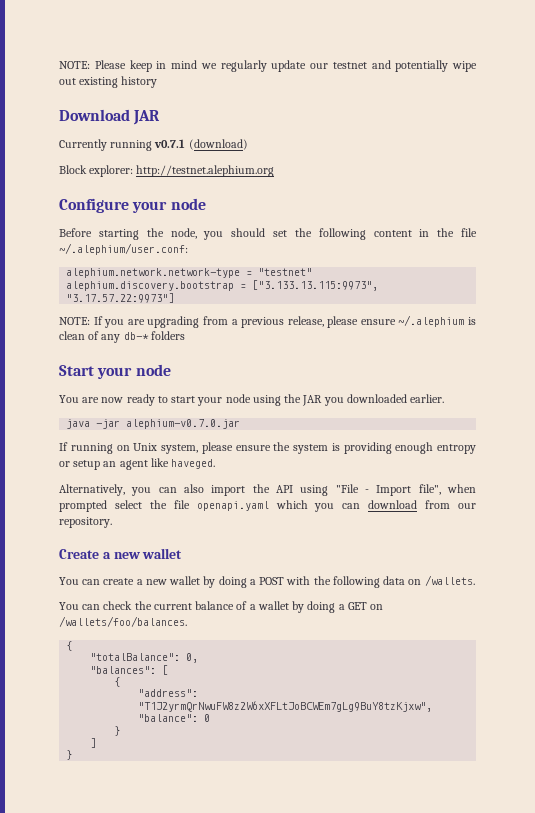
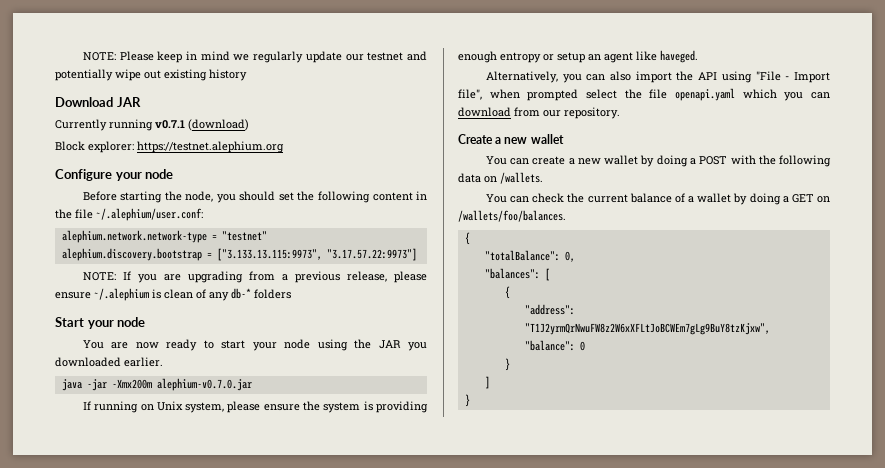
[136,165,275,177] http://testnet.alephium.org -> [137,141,284,153] https://testnet.alephium.org
(121, 424) none -> [111,379,152,389] -Xmx200m

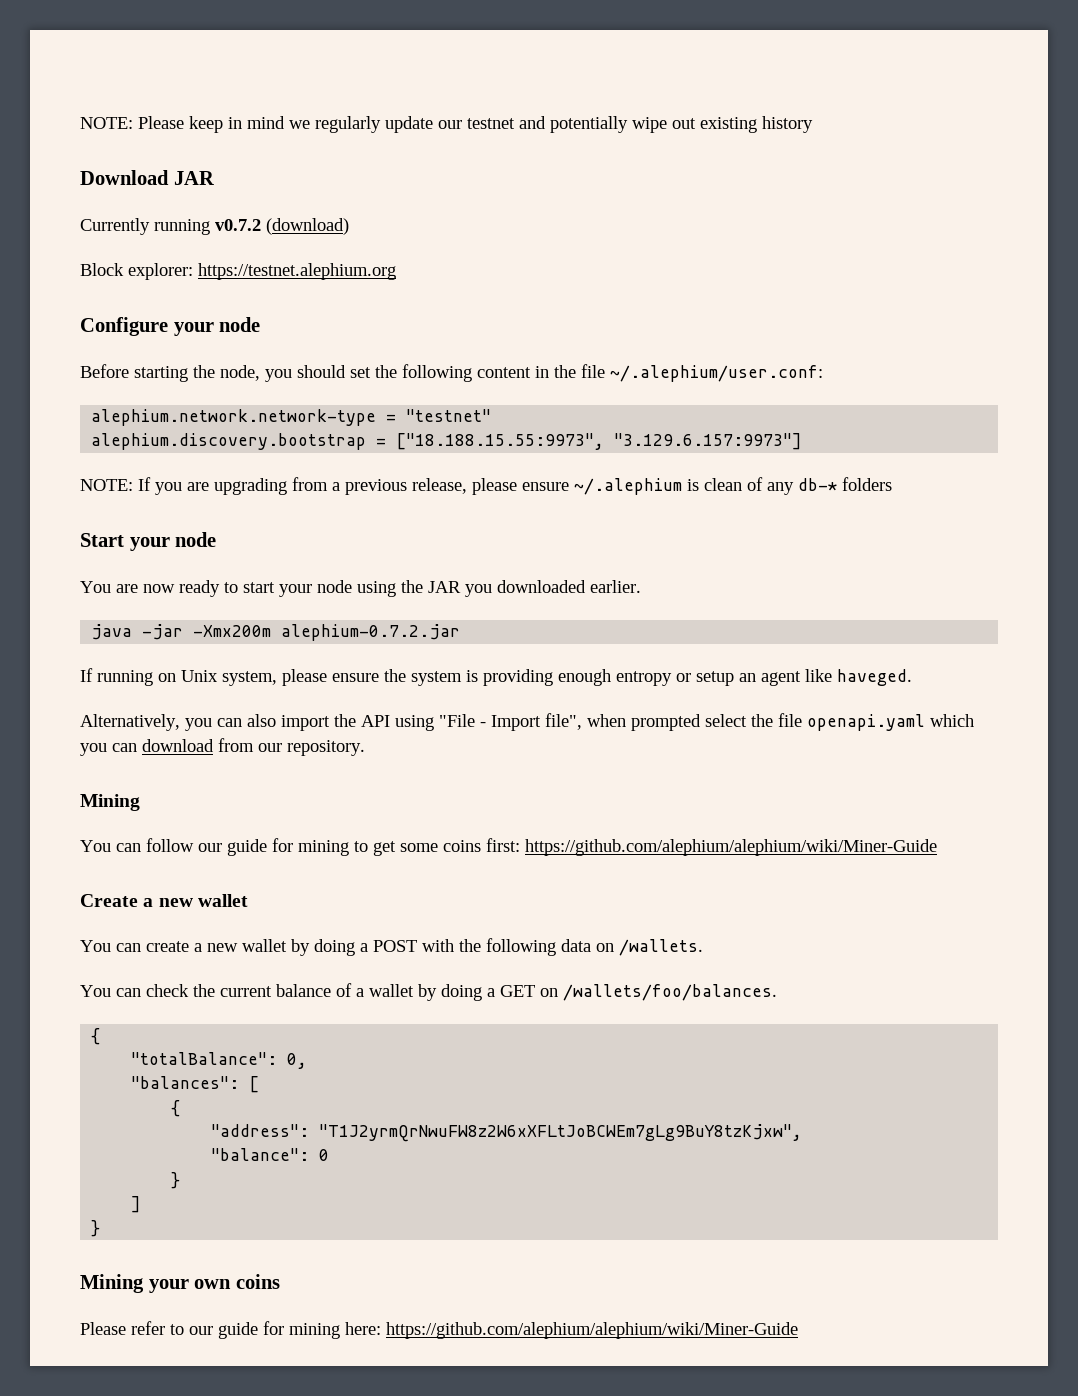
[155,120,185,129] v0.7.1 -> [215,219,261,231] v0.7.2
[216,248,417,261] ["3.133.13.115:9973", "3.17.57.22:9973"] -> [396,433,803,450] ["18.188.15.55:9973", "3.129.6.157:9973"]
[156,378,252,391] alephium-v0.7.0.jar -> [281,624,461,641] alephium-0.7.2.jar
(620, 113) none -> [80,794,140,811] [80,838,937,856] // Mining // You can follow our guide for mining to get some coins first: https://github.com/alephium/alephium/wiki/Miner-Guide
(470, 400) none -> [80,1274,280,1293] [80,1321,798,1339] // Mining your own coins // Please refer to our guide for mining here: https://github.com/alephium/alephium/wiki/Miner-Guide

